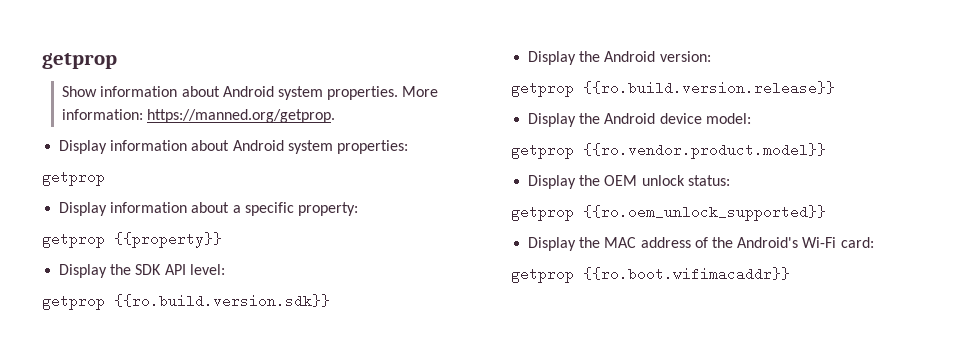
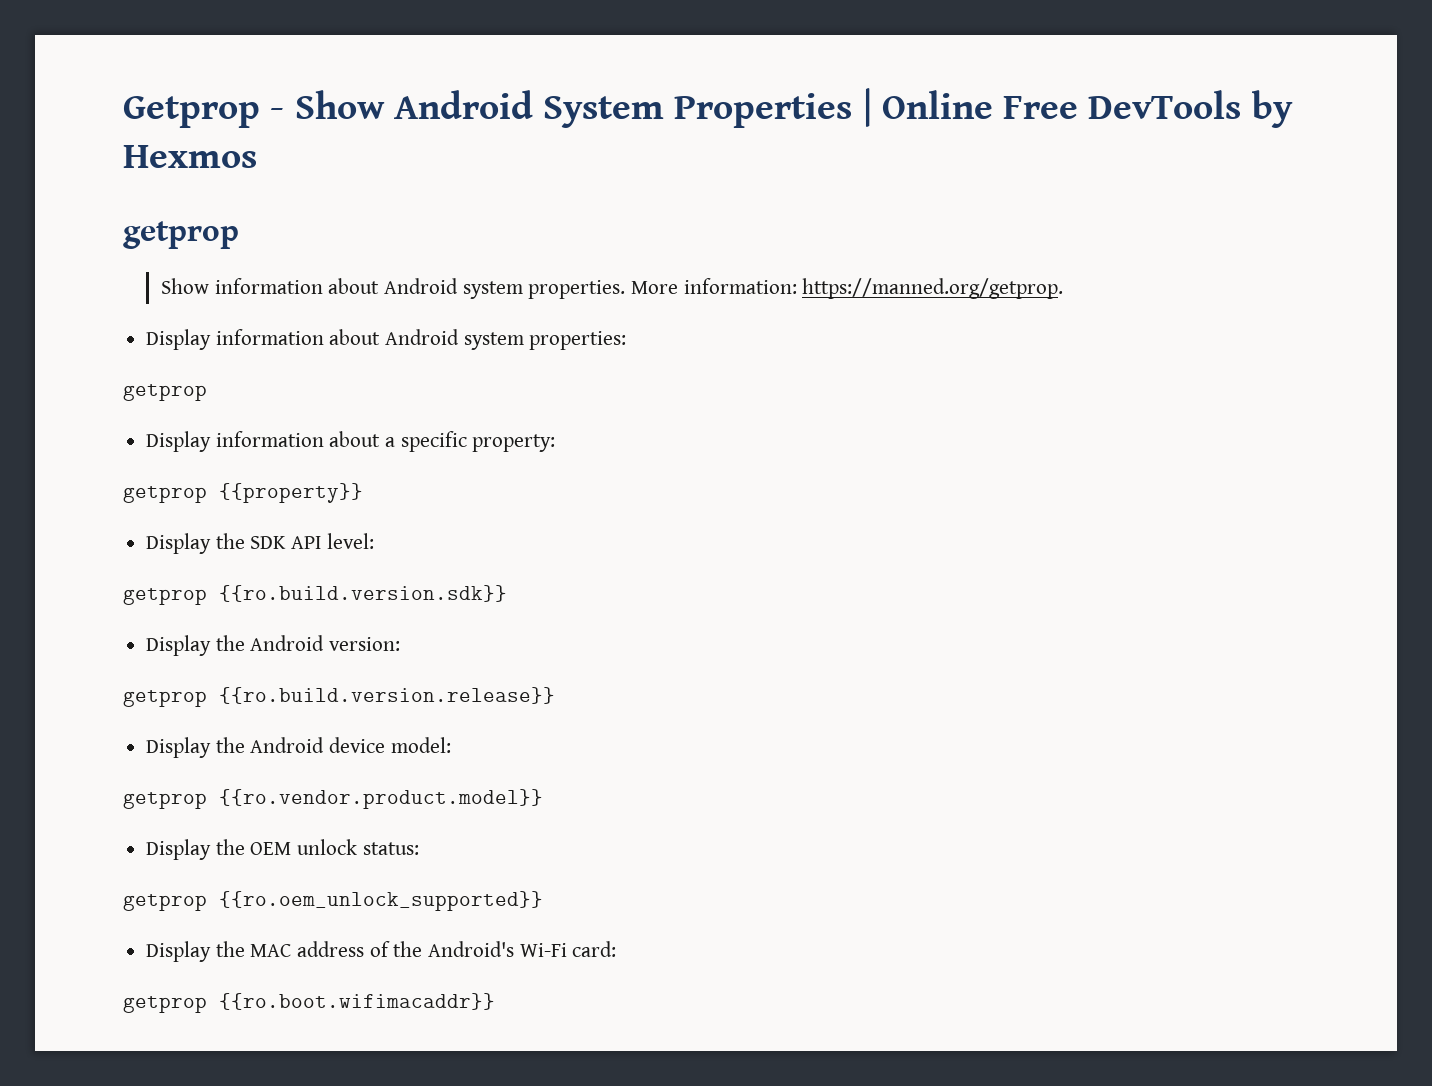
(42, 61) none -> [123,88,1293,128] [123,145,257,168] Getprop - Show Android System Properties | Online Free DevTools by Hexmos //

